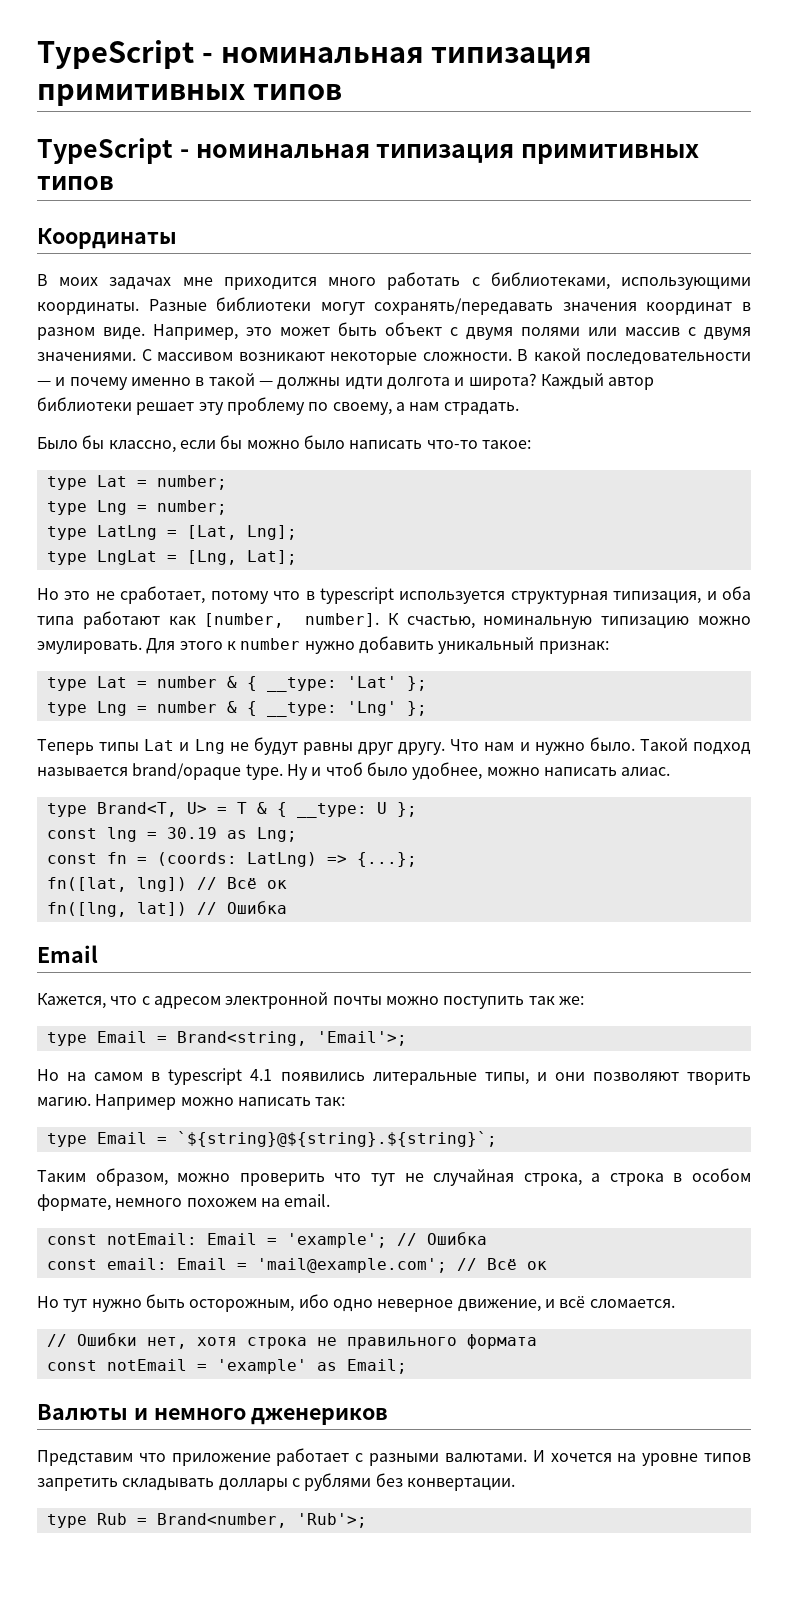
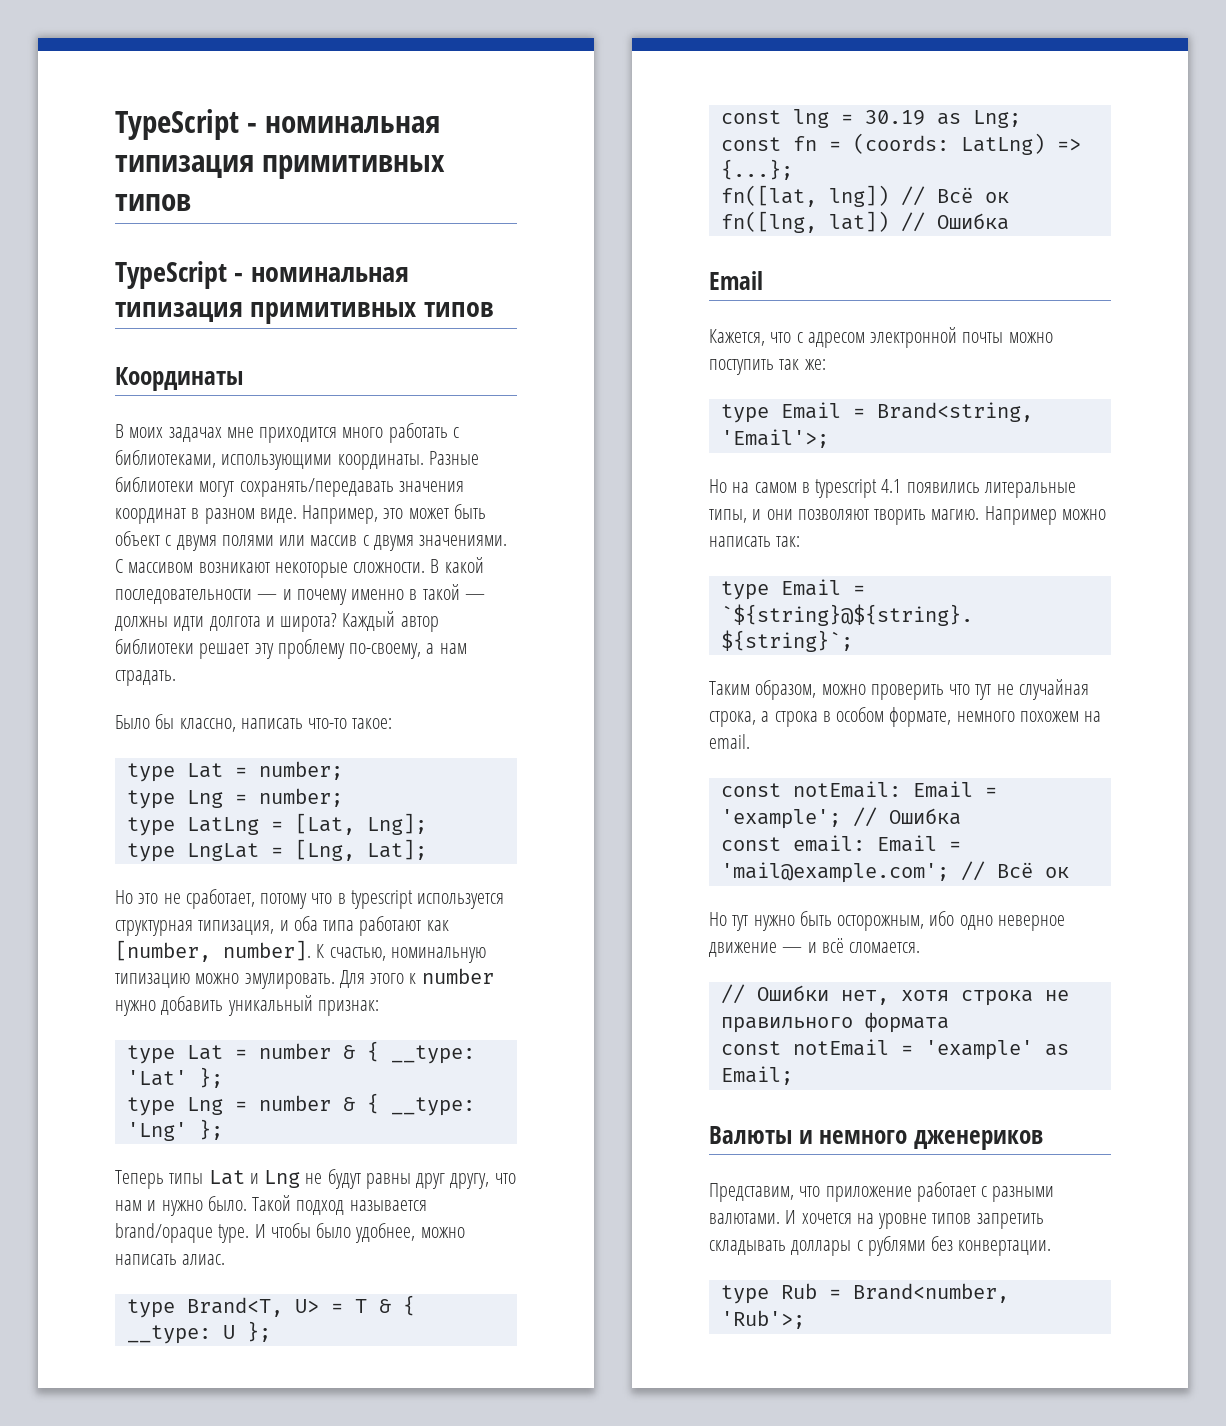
[308,402,392,415] по своему, -> [349,643,422,659] по-своему,
[179,435,345,449] если бы можно было -> (236, 725) none
[398,739,480,755] другу. Что -> [450,1173,516,1189] другу, что
[286,762,363,780] Ну и чтоб -> [254,1223,311,1238] И чтобы
[457,1299,541,1312] движение, -> [709,942,803,957] движение —
[37,1450,133,1466] Представим -> [709,1183,794,1202] Представим,

